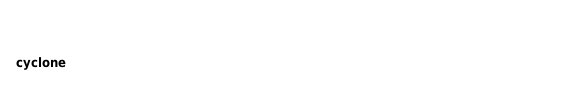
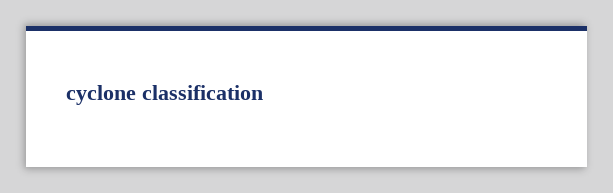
(66, 63) none -> [142,85,263,100] classification

